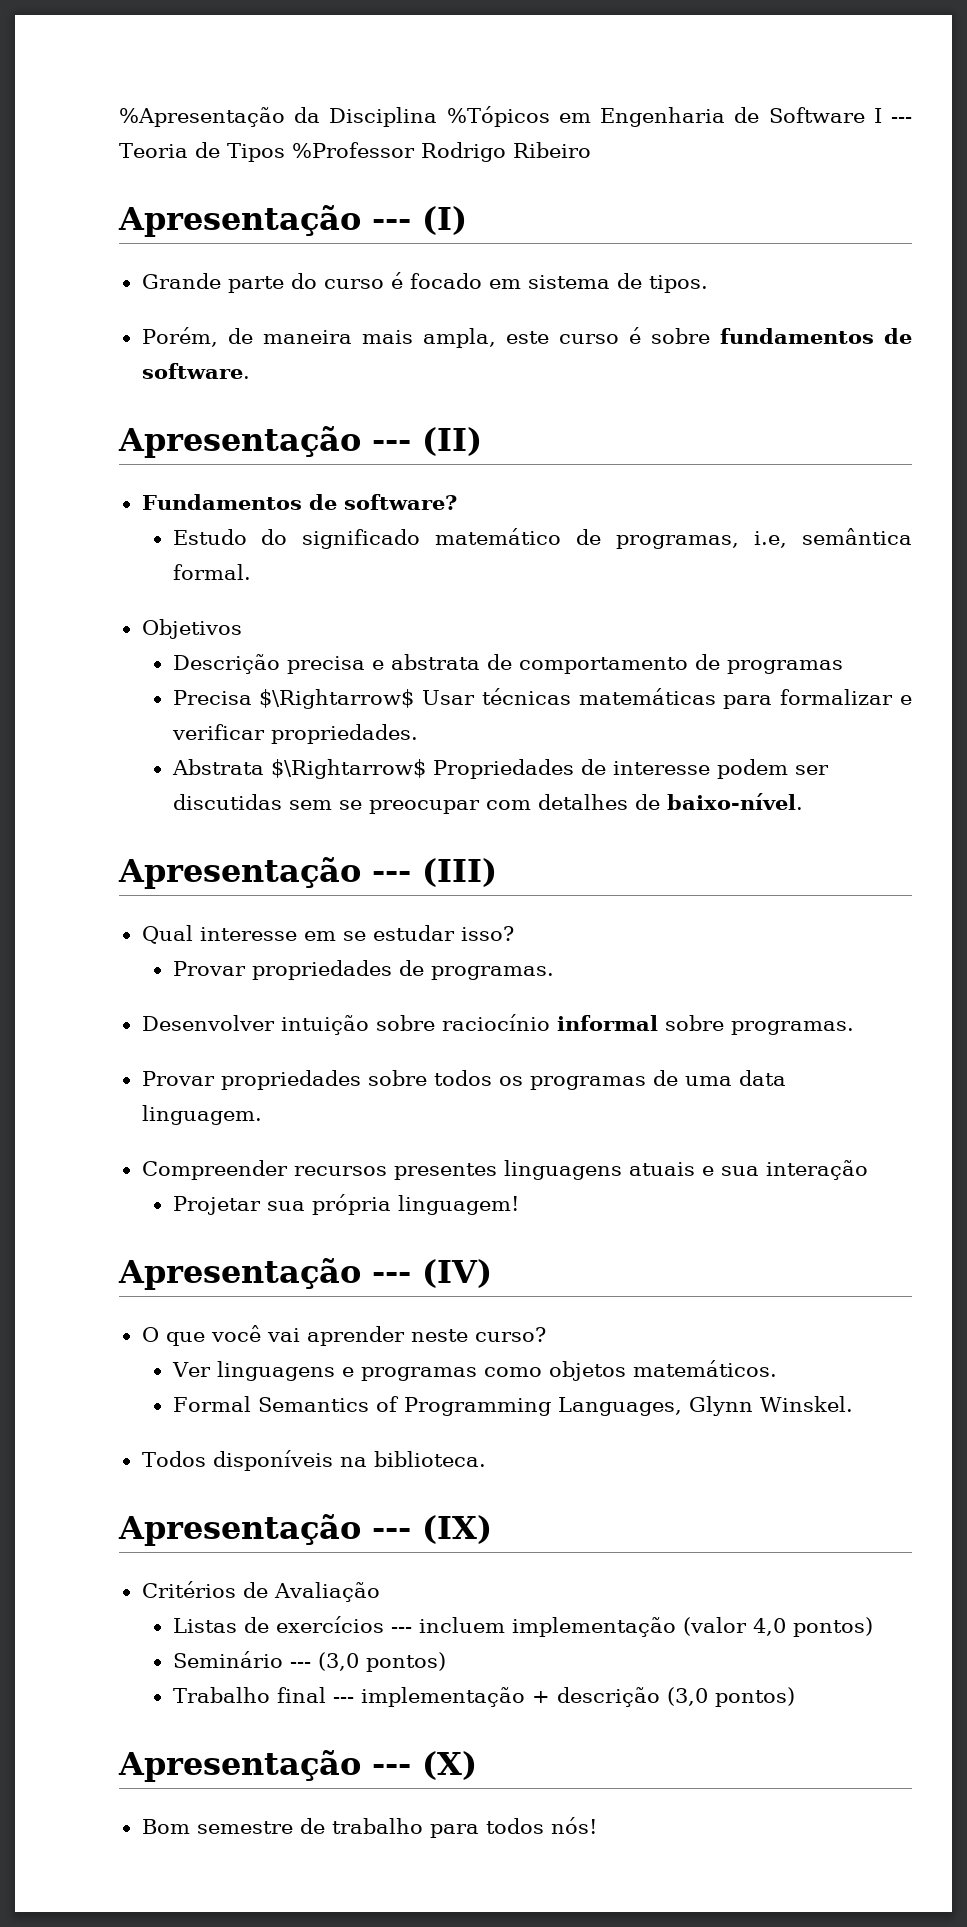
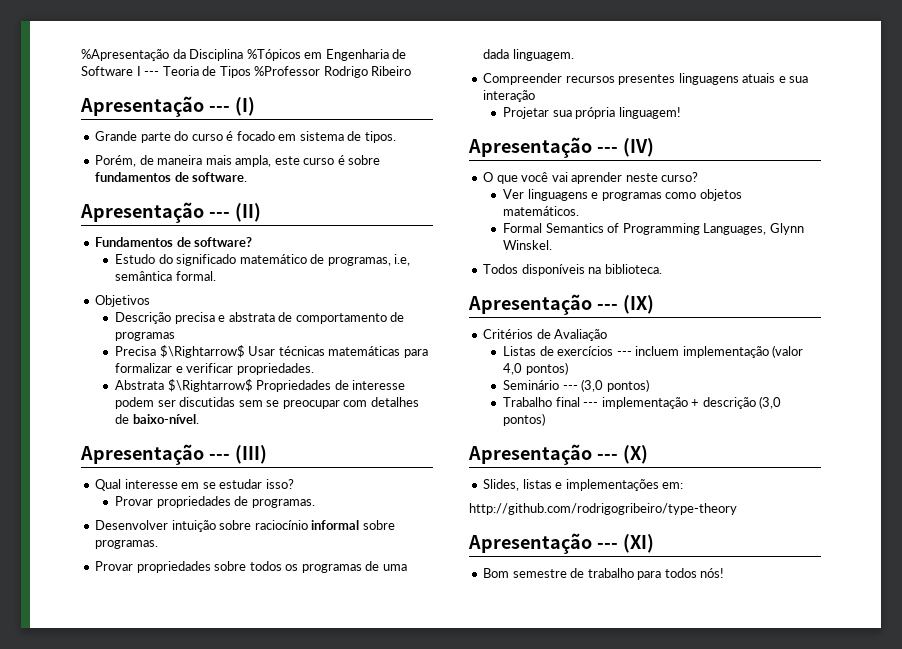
[738,1070,786,1086] data -> [483,49,510,59] dada
(477, 1765) none -> [483,479,684,491] [469,503,737,515] [468,533,654,554] // Slides, listas e implementações em: // http://github.com/rodrigogribeiro/type-theory // Apresentação --- (XI)

